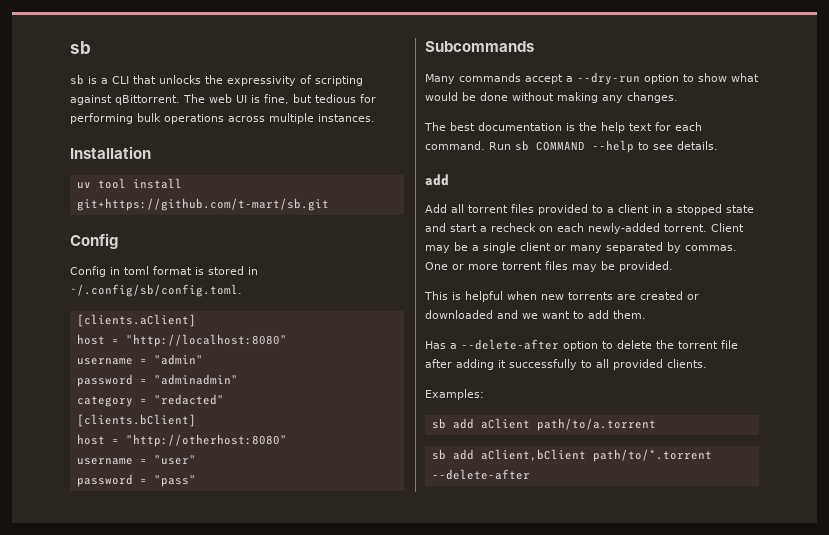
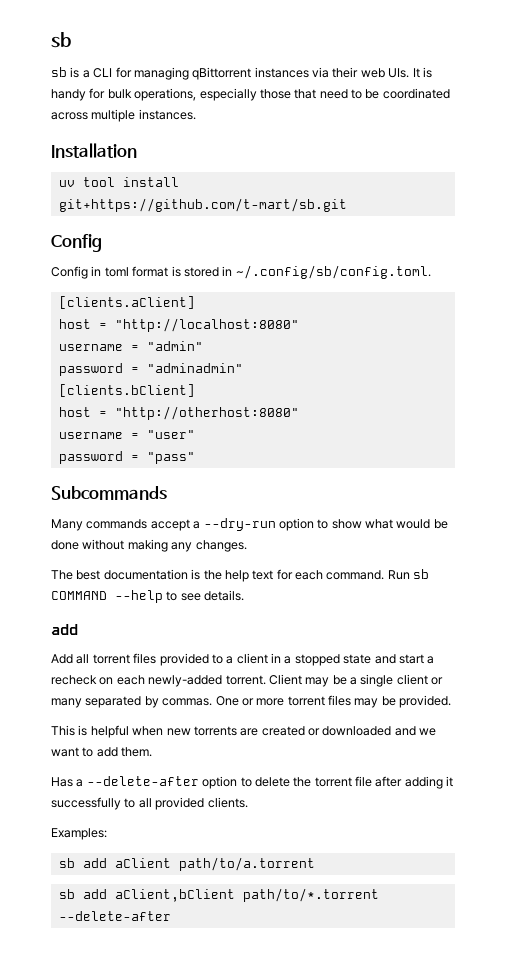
[133,75,363,86] [70,94,376,105] [70,113,224,124] that unlocks the expressivity of scripting against qBittorrent. The web UI is fine, but tedious for performing bulk operations -> [115,67,432,80] [51,88,450,101] for managing qBittorrent instances via their web UIs. It is handy for bulk operations, especially those that need to be coordinated
[76,394,224,407] // category = "redacted" -> (243, 368) none

